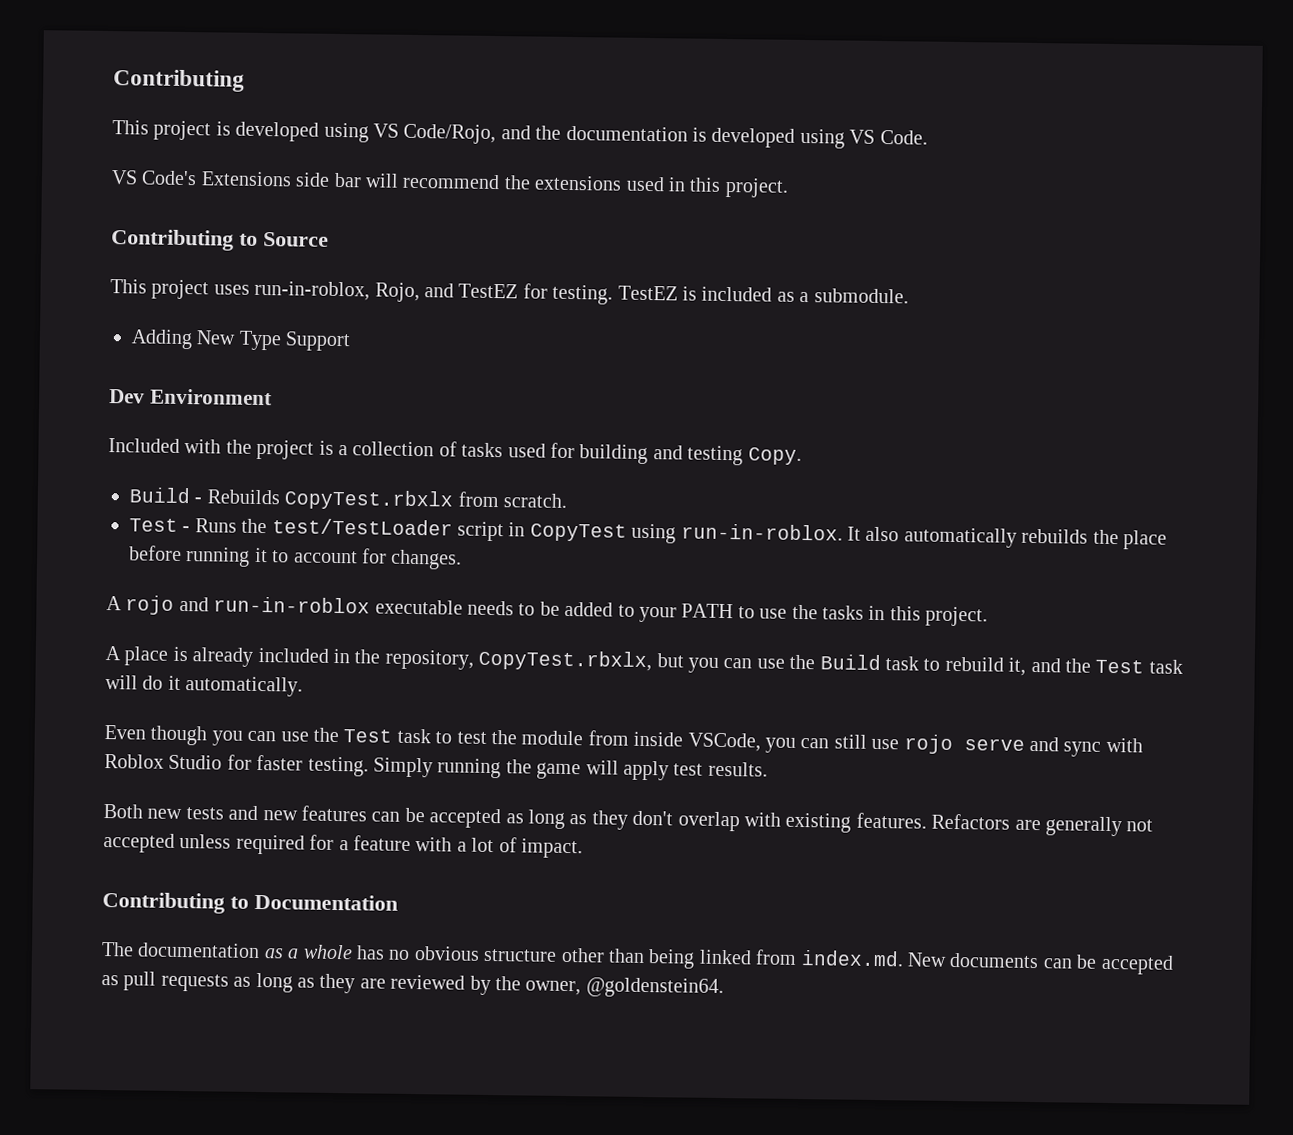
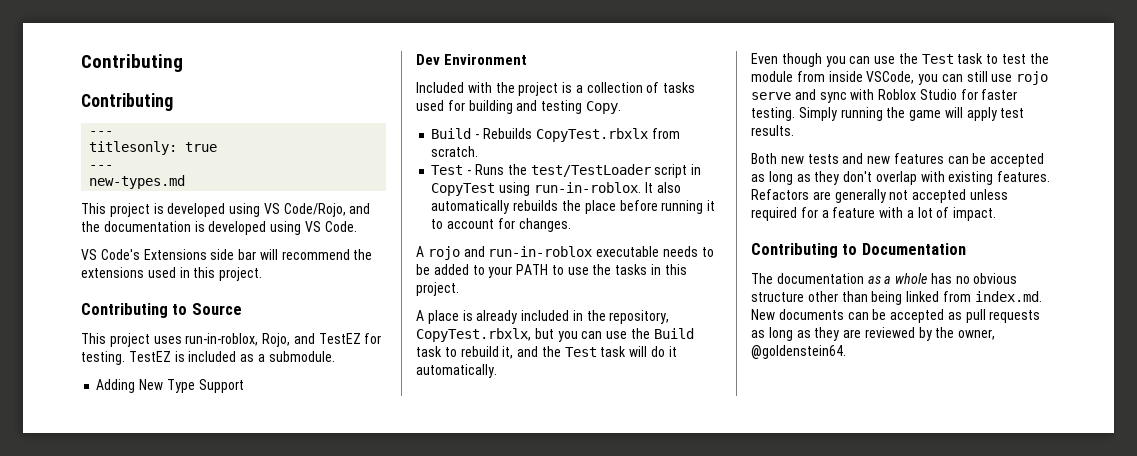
[113,69,245,92] Contributing -> [81,54,183,72] [81,93,173,111] [89,131,114,135] [89,141,218,155] [89,165,114,169] [89,175,186,189] Contributing // Contributing // --- // titlesonly: true // --- // new-types.md

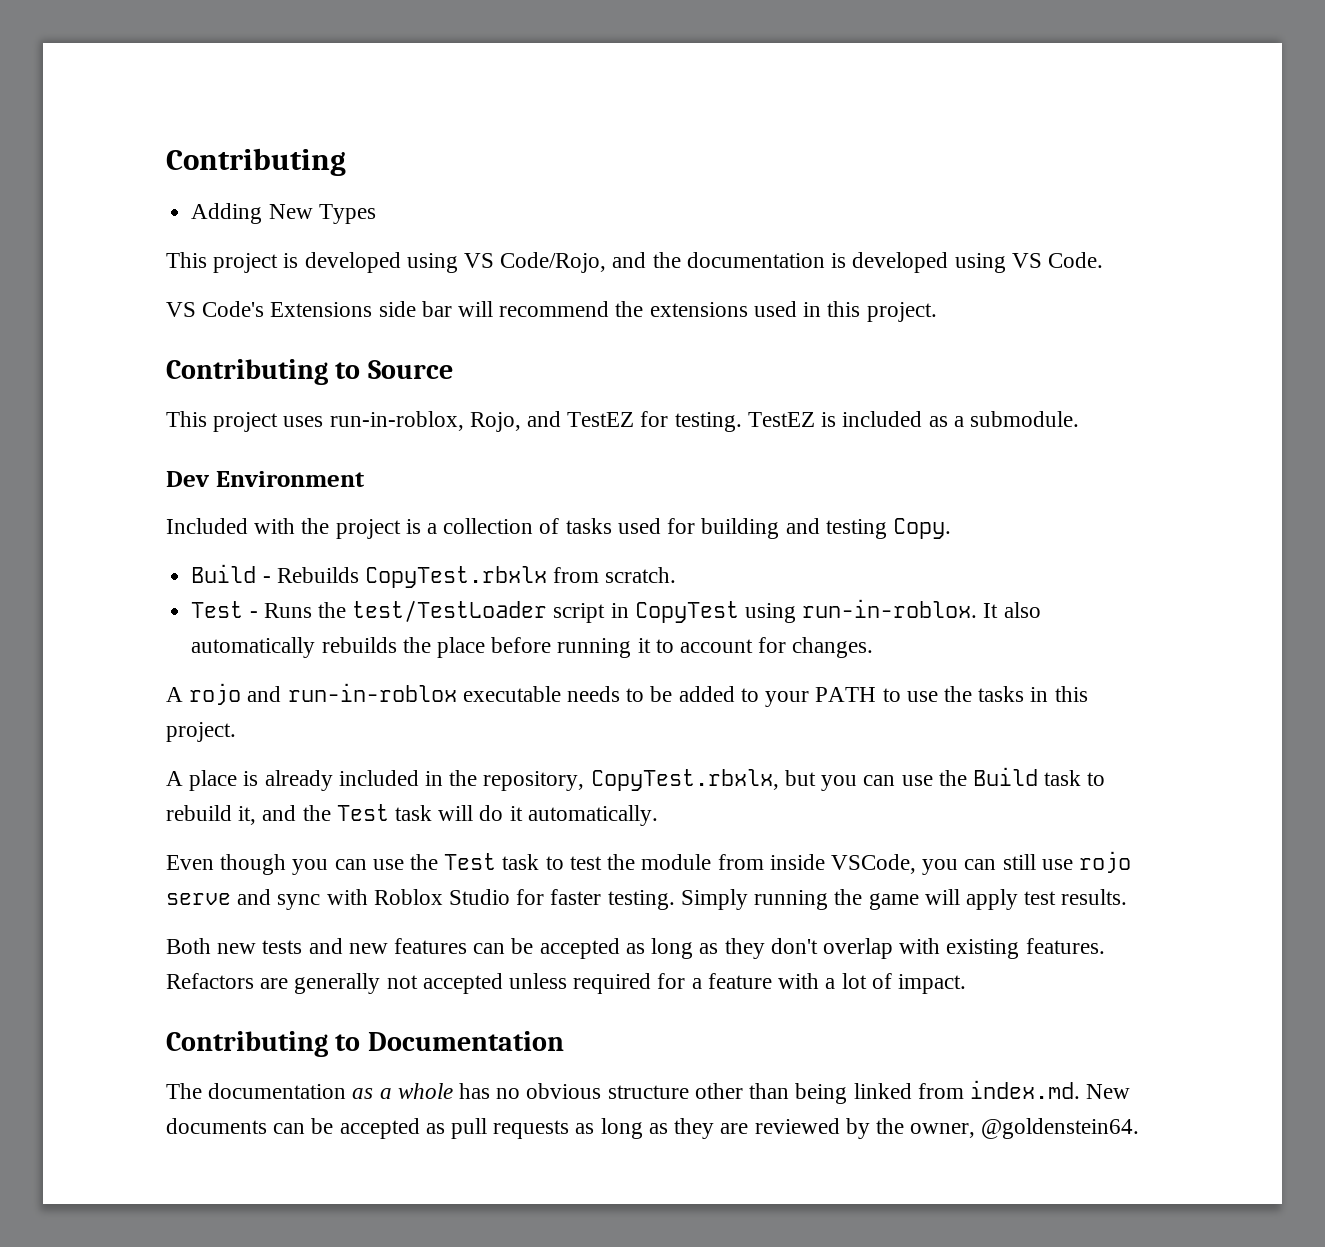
[81,54,183,72] [81,93,173,111] [89,131,114,135] [89,141,218,155] [89,165,114,169] [89,175,186,189] Contributing // Contributing // --- // titlesonly: true // --- // new-types.md -> [166,148,346,176] [191,203,376,224] Contributing // Adding New Types
[96,379,244,393] // Adding New Type Support -> (1079, 419) none

